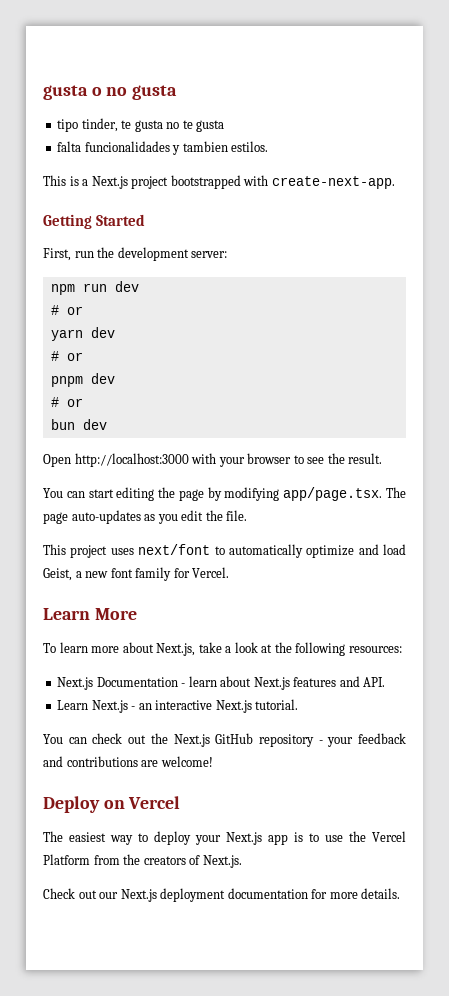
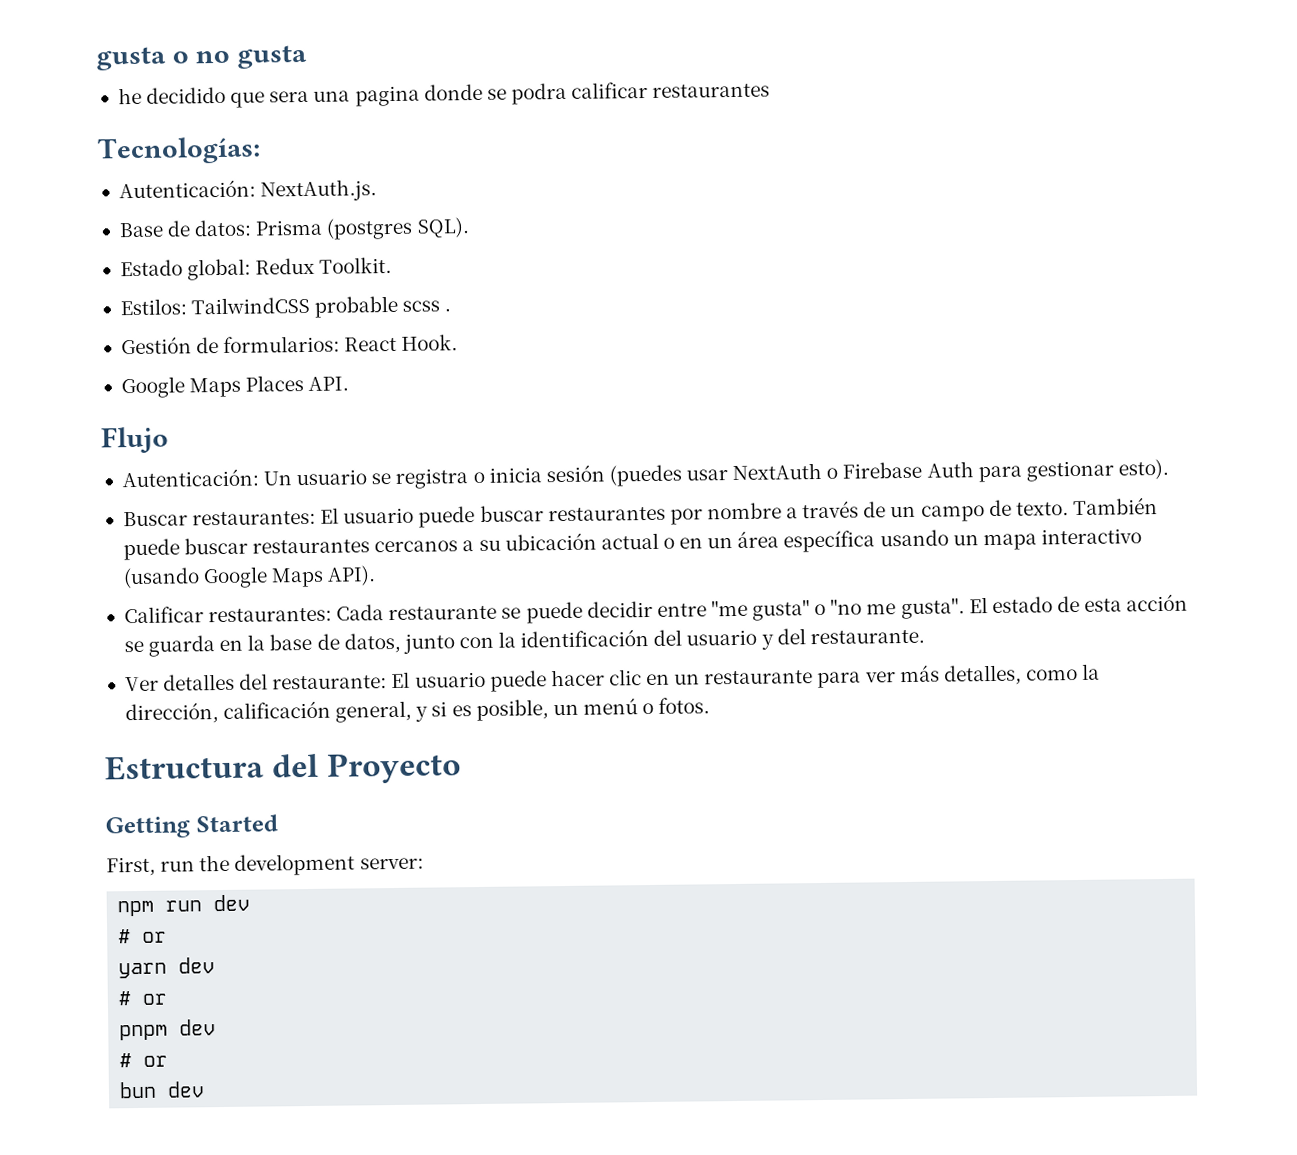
[57,118,225,132] [57,141,269,155] [43,175,395,189] tipo tinder, te gusta no te gusta // falta funcionalidades y tambien estilos. // This is a Next.js project bootstrapped with create-next-app. -> [117,81,771,108] [97,136,261,165] [118,179,378,202] [118,217,470,240] [119,256,393,281] [119,295,452,318] [120,334,459,355] [120,375,350,399] [101,426,169,454] [121,458,1169,489] [122,497,1158,528] [122,528,1142,561] [122,565,377,589] [123,593,1189,624] [123,628,925,657] [124,663,1101,692] [124,697,711,725] [105,752,462,784] he decidido que sera una pagina donde se podra calificar restaurantes // Tecnologías: // Autenticación: NextAuth.js. // Base de datos: Prisma (postgres SQL). // Estado global: Redux Toolkit. // Estilos: TailwindCSS probable scss . // Gestión de formularios: React Hook. // Google Maps Places API. // Flujo // Autenticación: Un usuario se registra o inicia sesión (puedes usar NextAuth o Firebase Auth para gestionar esto). // Buscar restaurantes: El usuario puede buscar restaurantes por nombre a través de un campo de texto. También puede buscar restaurantes cercanos a su ubicación actual o en un área específica usando un mapa interactivo (usando Google Maps API). // Calificar restaurantes: Cada restaurante se puede decidir entre "me gusta" o "no me gusta". El estado de esta acción se guarda en la base de datos, junto con la identificación del usuario y del restaurante. // Ver detalles del restaurante: El usuario puede hacer clic en un restaurante para ver más detalles, como la dirección, calificación general, y si es posible, un menú o fotos. // Estructura del Proyecto
[43,453,383,467] [43,487,406,501] [43,510,248,524] [43,544,406,558] [43,567,230,581] [43,608,137,620] [43,642,402,656] [57,676,386,690] [57,699,299,713] [43,733,406,747] [43,756,213,767] [43,796,181,813] [43,831,406,845] [43,854,242,868] [43,888,401,902] // Open http://localhost:3000 with your browser to see the result. // You can start editing the page by modifying app/page.tsx. The page auto-updates as you edit the file. // This project uses next/font to automatically optimize and load Geist, a new font family for Vercel. // Learn More // To learn more about Next.js, take a look at the following resources: // Next.js Documentation - learn about Next.js features and API. // Learn Next.js - an interactive Next.js tutorial. // You can check out the Next.js GitHub repository - your feedback and contributions are welcome! // Deploy on Vercel // The easiest way to deploy your Next.js app is to use the Vercel Platform from the creators of Next.js. // Check out our Next.js deployment documentation for more details. -> (206, 1089) none

